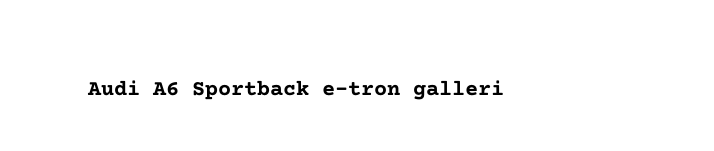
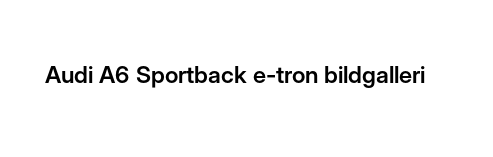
[413,80,504,100] galleri -> [324,66,426,88] bildgalleri

